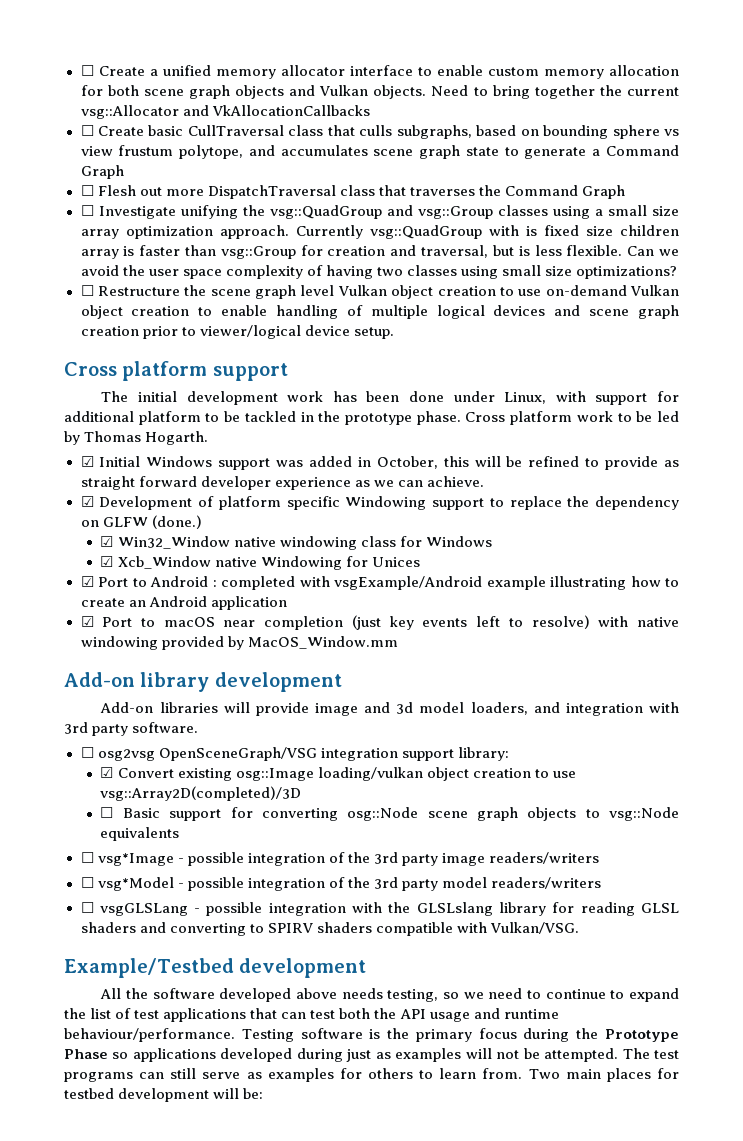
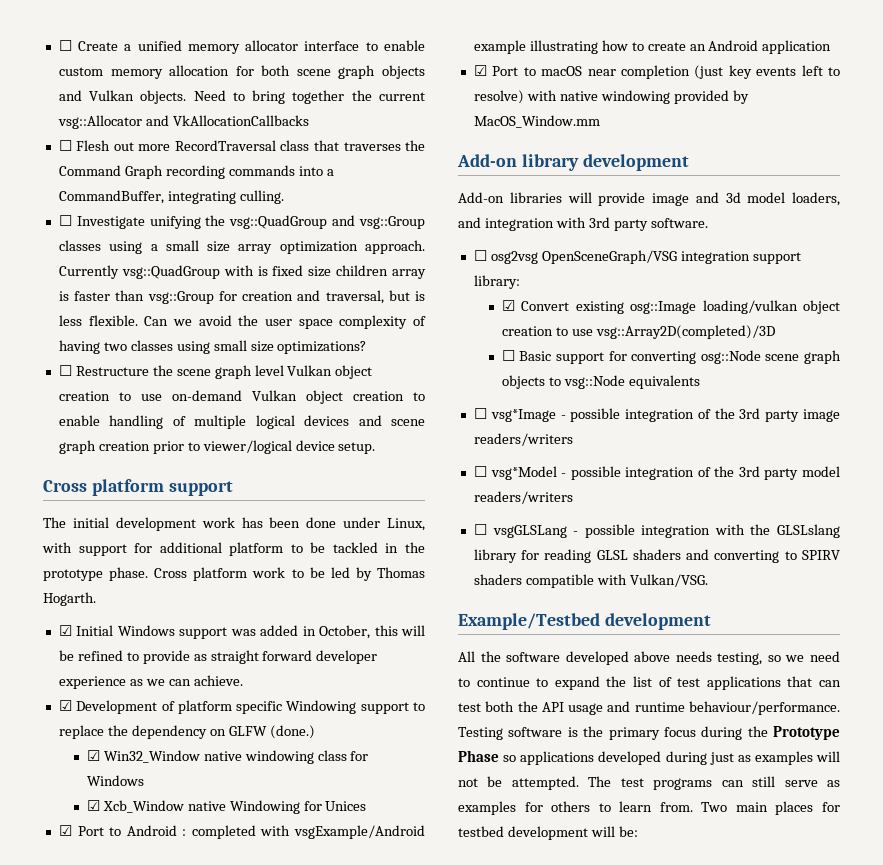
[80,125,679,139] [80,145,679,159] [80,165,124,179] // ☐ Create basic CullTraversal class that culls subgraphs, based on bounding sphere vs view frustum polytope, and accumulates scene graph state to generate a Command Graph -> (309, 120) none
[207,185,336,199] DispatchTraversal -> [174,140,276,151] RecordTraversal
(625, 192) none -> [165,165,334,179] [58,190,284,204] recording commands into a CommandBuffer, integrating culling.

